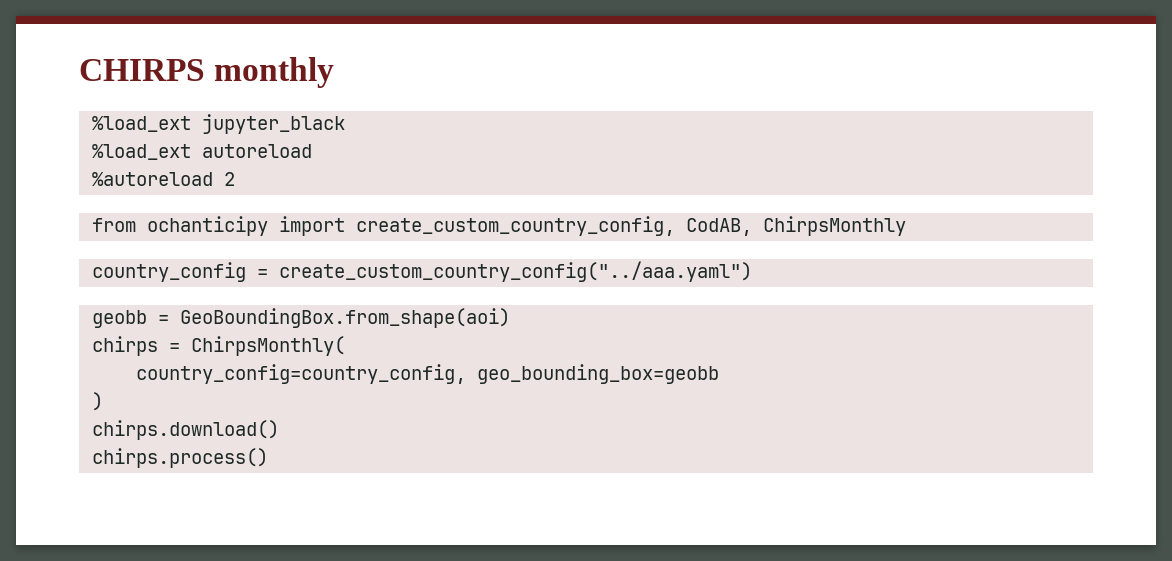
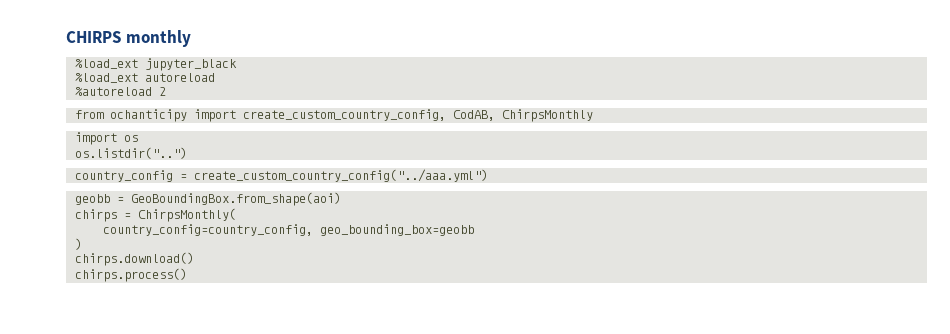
(906, 226) none -> [74,132,138,145] [74,147,187,159] // import os // os.listdir("..")
[278,261,752,282] create_custom_country_config("../aaa.yaml") -> [193,169,488,182] create_custom_country_config("../aaa.yml")

